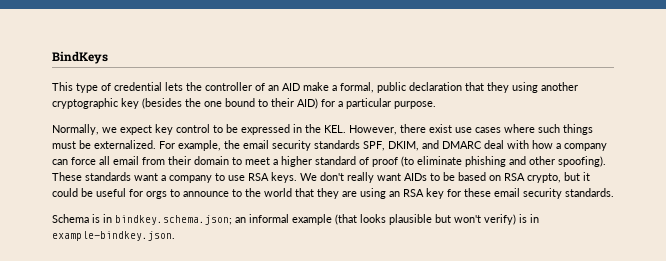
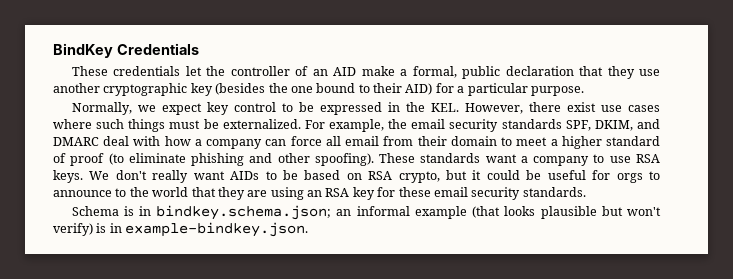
[52,51,108,64] [52,82,183,93] BindKeys // This type of credential lets -> [53,43,199,58] [71,66,202,76] BindKey Credentials // These credentials let
[512,82,538,93] using -> [638,69,660,76] use

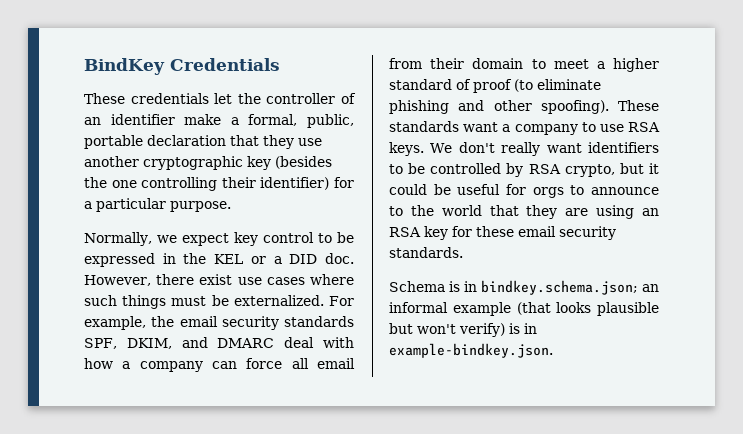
[333,67,357,76] AID -> [110,114,175,125] identifier
[462,66,501,79] public -> [307,114,354,128] [84,135,143,149] public, portable
[316,83,433,95] bound to their AID) -> [141,177,330,191] controlling their identifier)
[430,103,459,112] KEL. -> [214,253,354,264] KEL or a DID doc.
[230,170,362,180] AIDs to be based on -> [588,142,659,153] [389,163,524,177] identifiers to be controlled by

